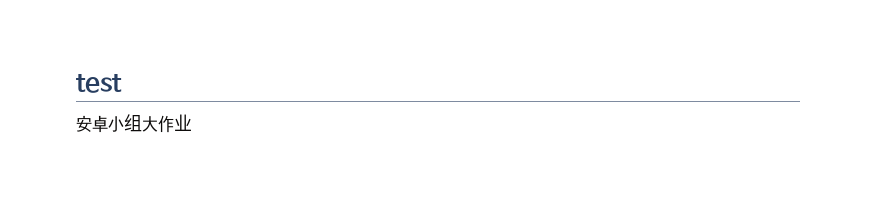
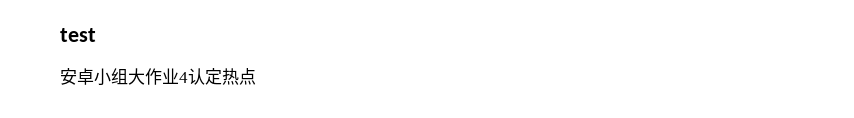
(192, 122) none -> [179,68,256,85] 4认定热点

